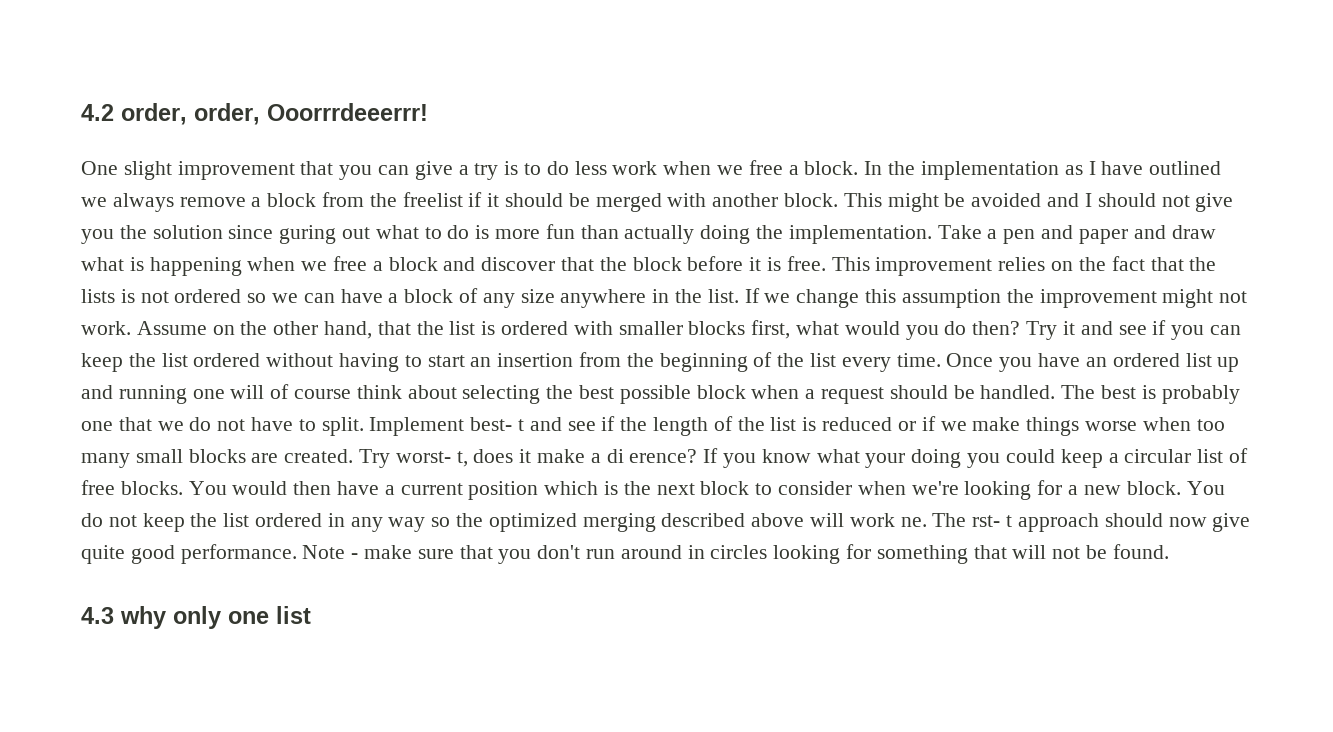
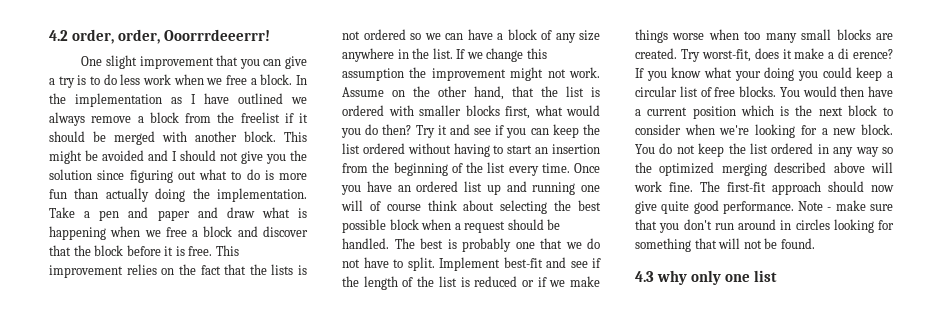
[279,225,337,244] guring -> [129,170,173,183] figuring
[470,417,525,431] best- t -> [503,257,543,268] best-fit
[395,451,468,467] worst- t, -> [701,49,751,62] worst-fit,
[900,513,1013,527] ne. The rst- t -> [669,181,766,192] fine. The first-fit

